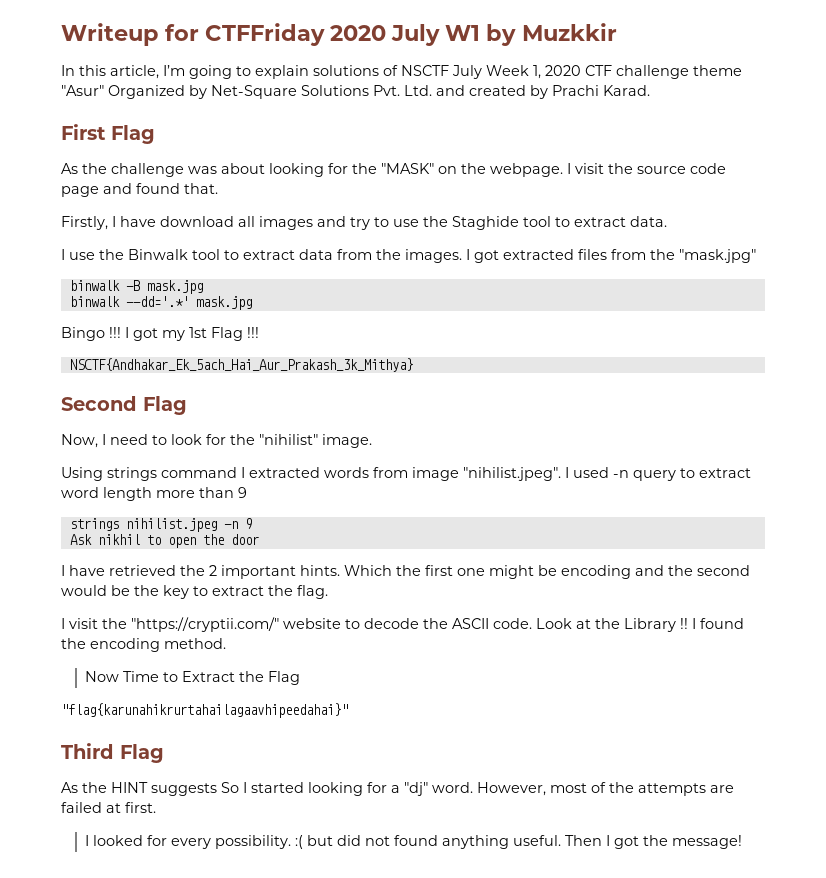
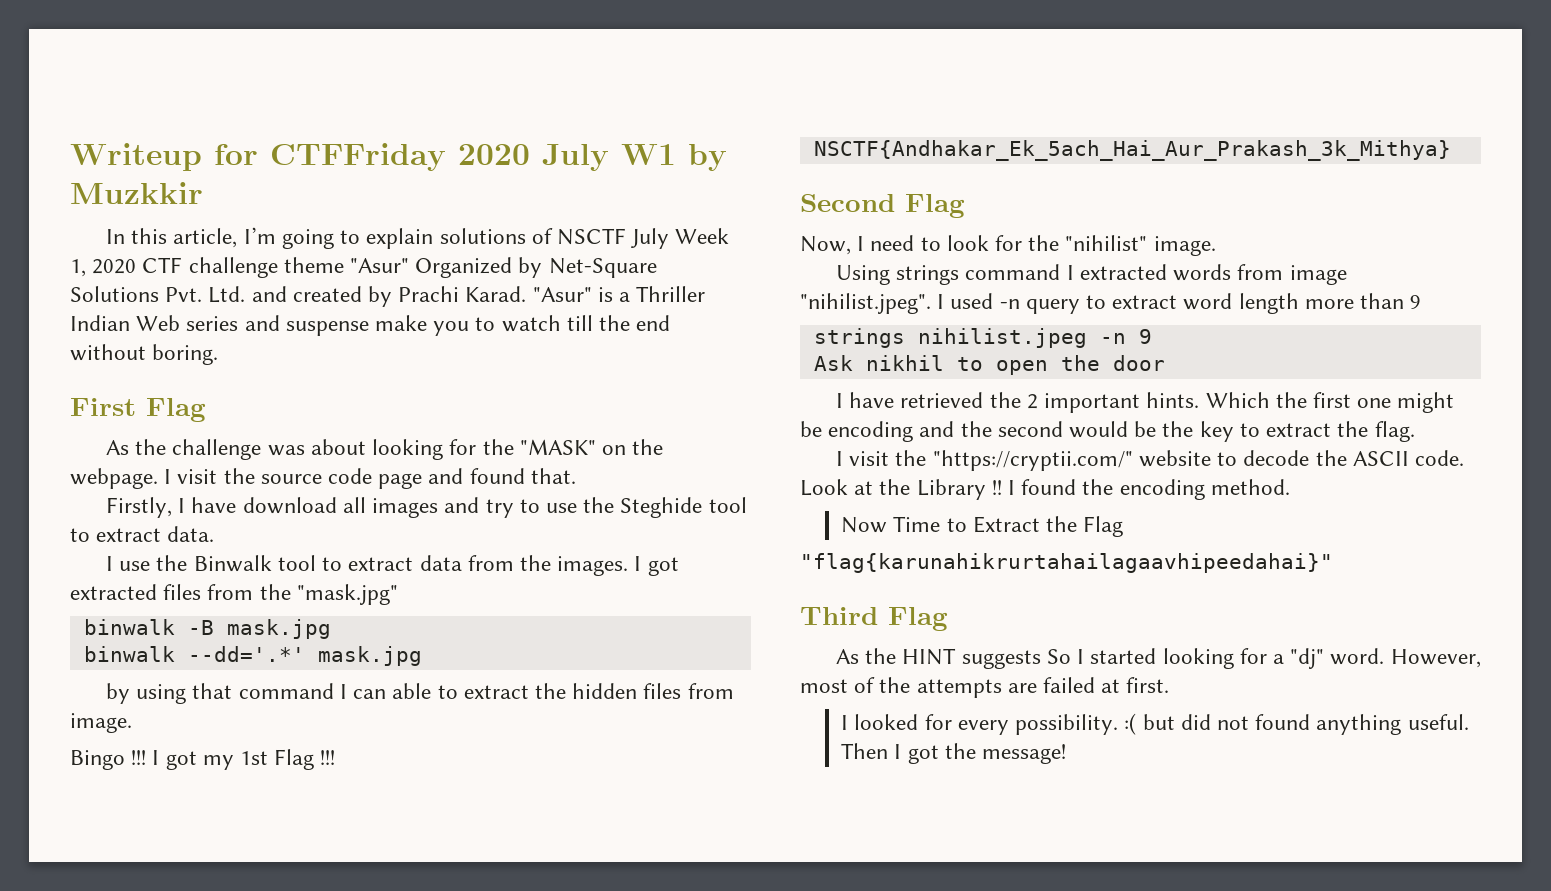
(650, 90) none -> [532,286,706,302] [70,315,671,336] [70,344,219,365] "Asur" is a Thriller Indian Web series and suspense make you to watch till the end without boring.
[452,216,519,230] Staghide -> [620,497,703,518] Steghide
(252, 303) none -> [106,683,734,704] [70,713,132,733] // by using that command I can able to extract the hidden files from image.

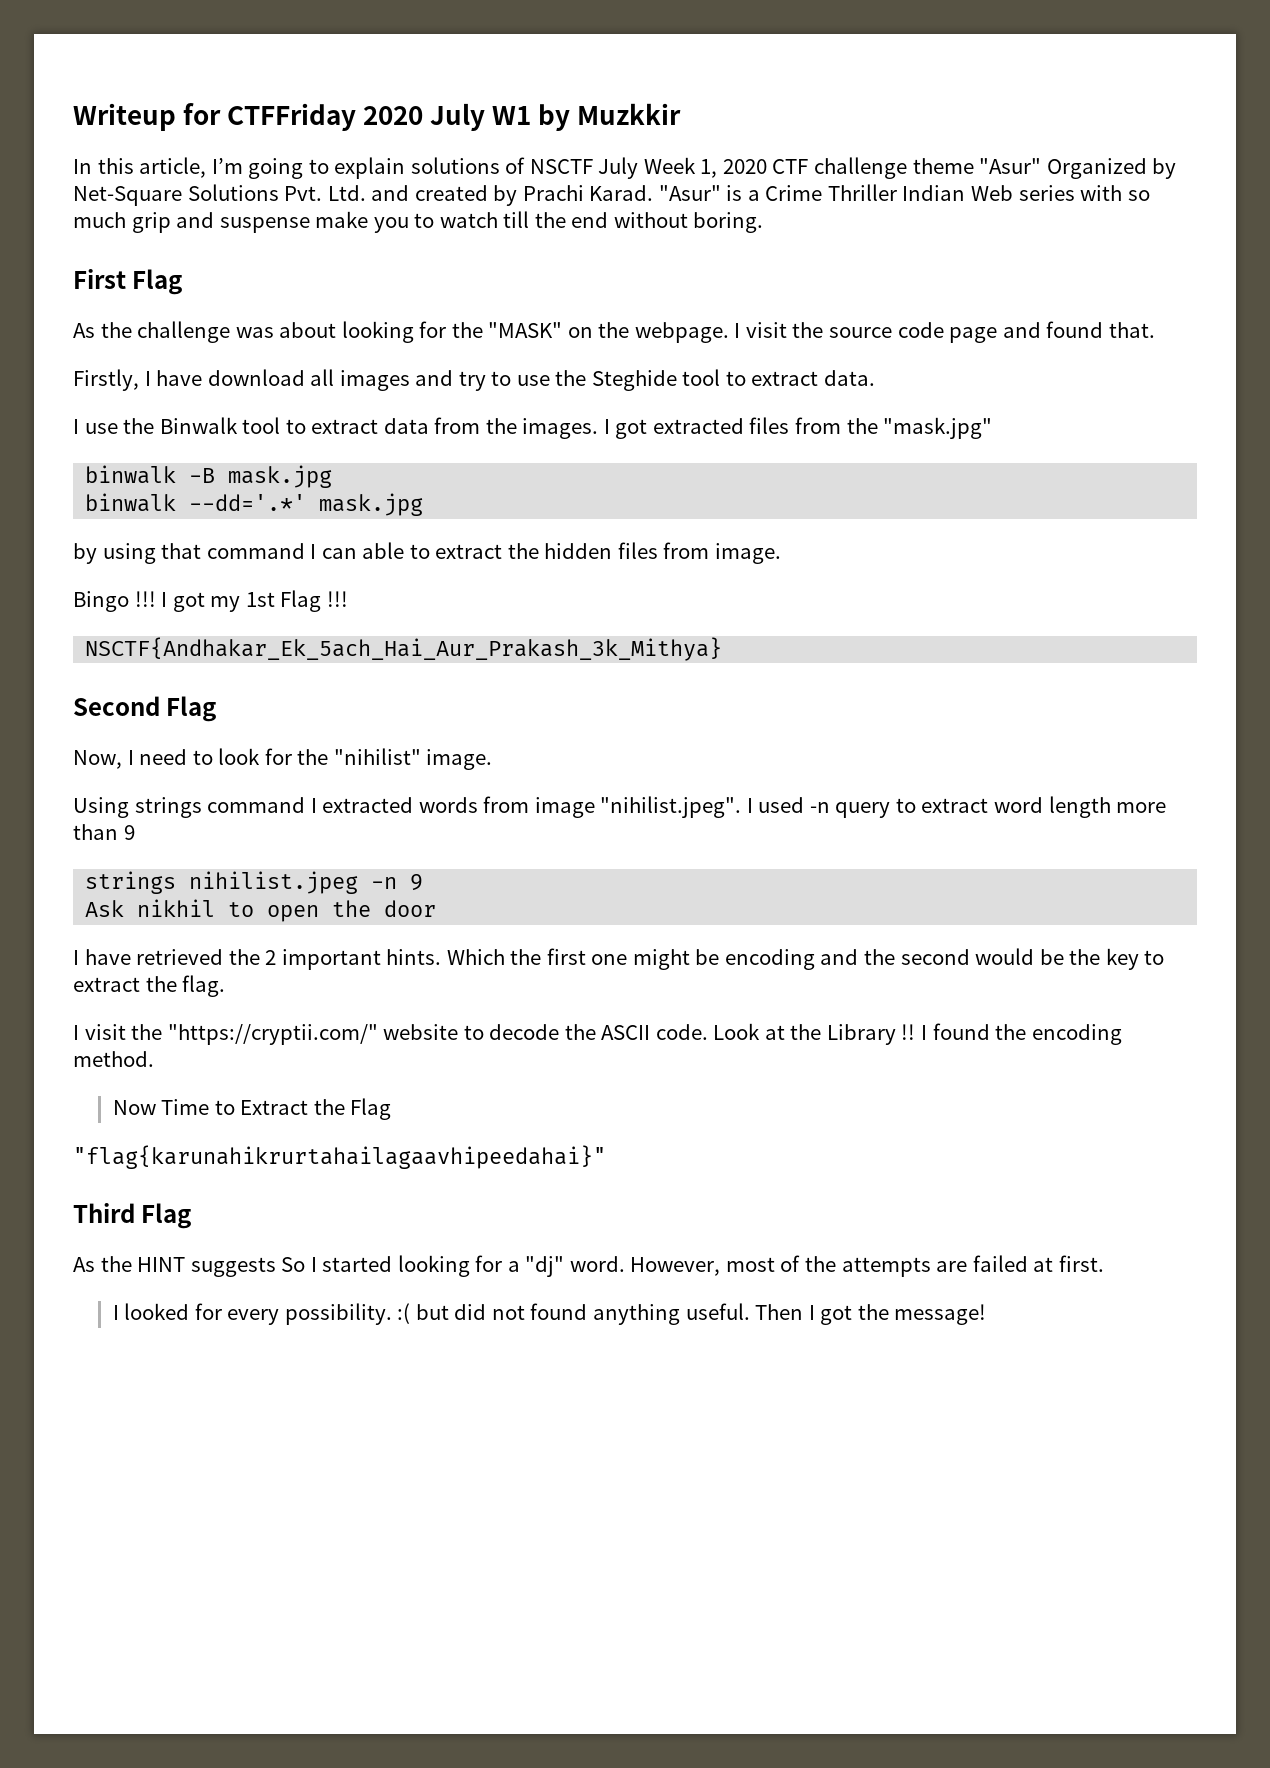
(631, 297) none -> [765,185,823,201] Crime
(239, 323) none -> [1080,185,1150,201] [73,212,171,233] with so much grip

